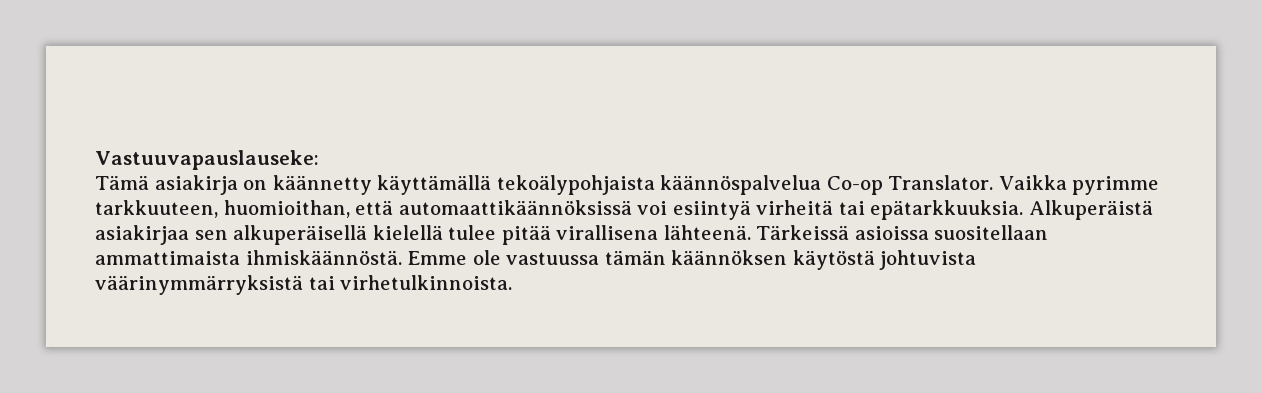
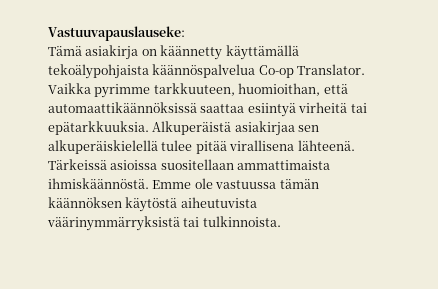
[637,201,668,215] voi -> [200,104,245,113] saattaa
[233,225,443,245] alkuperäisellä kielellä -> [48,140,158,154] alkuperäiskielellä
[879,250,977,270] johtuvista -> [180,197,257,208] aiheutuvista
[340,275,513,290] virhetulkinnoista. -> [202,216,281,227] tulkinnoista.

